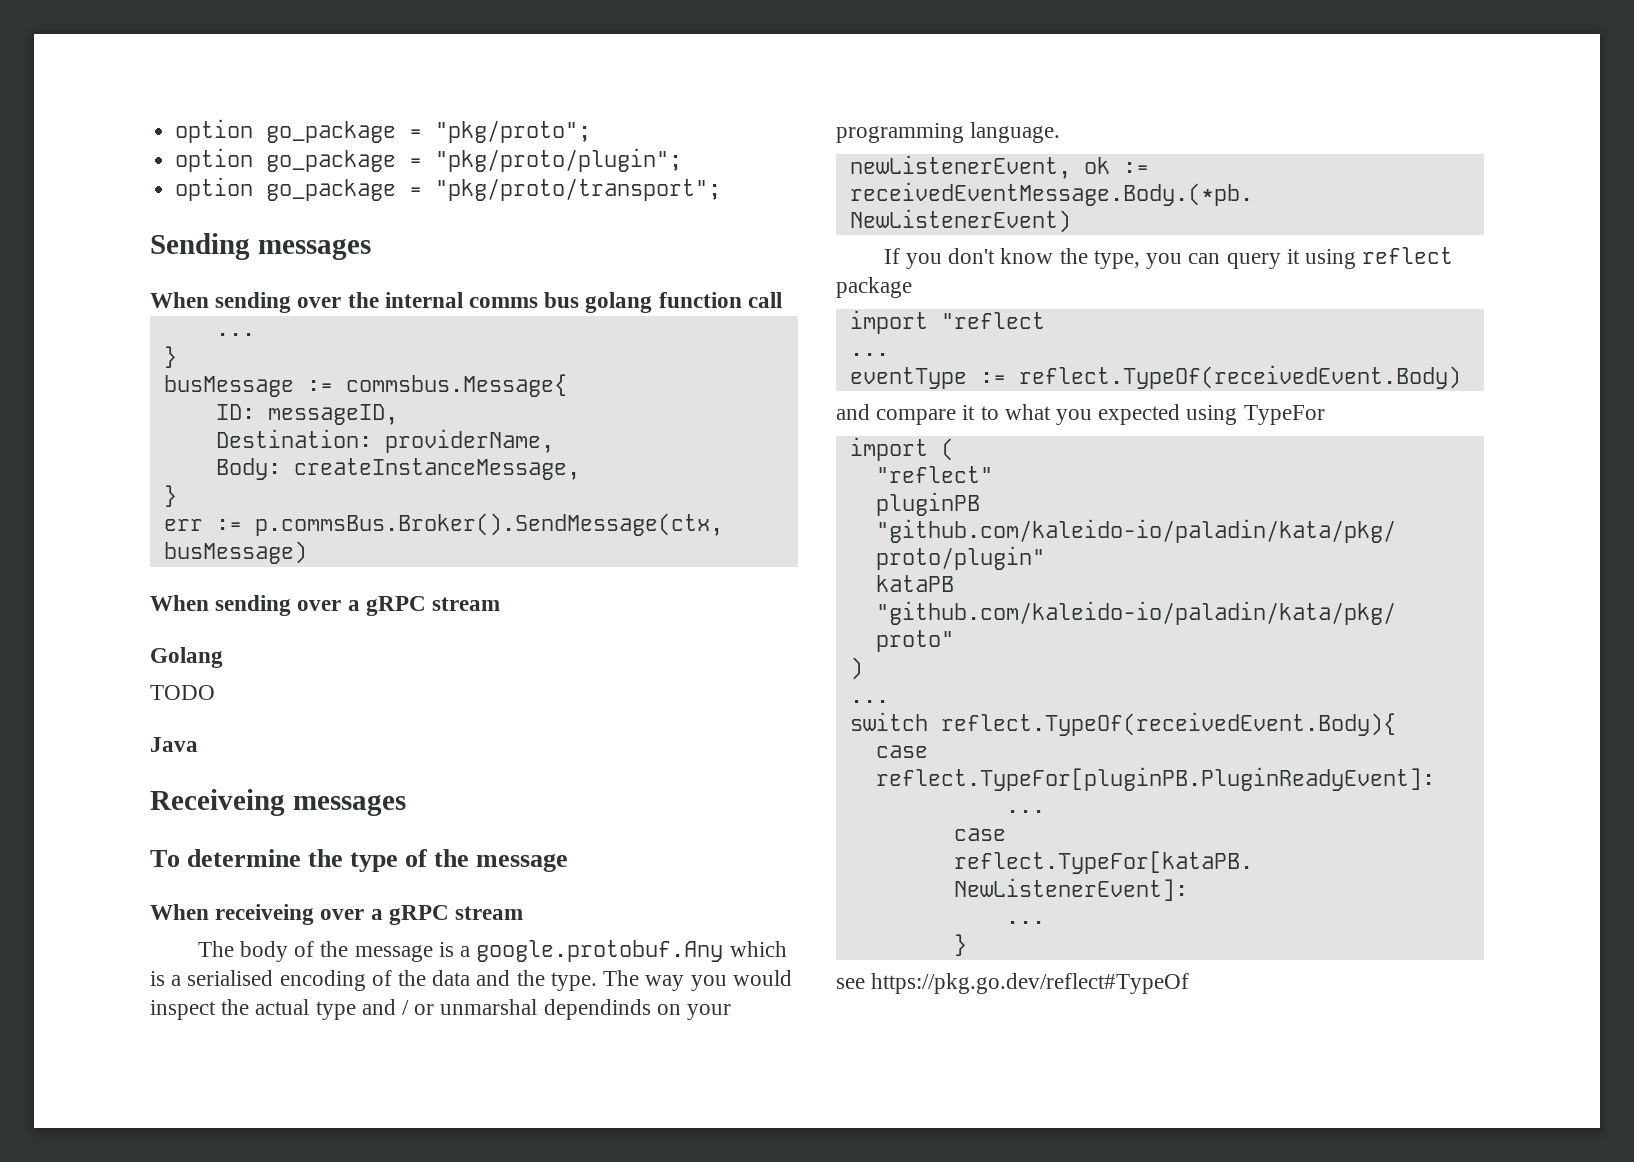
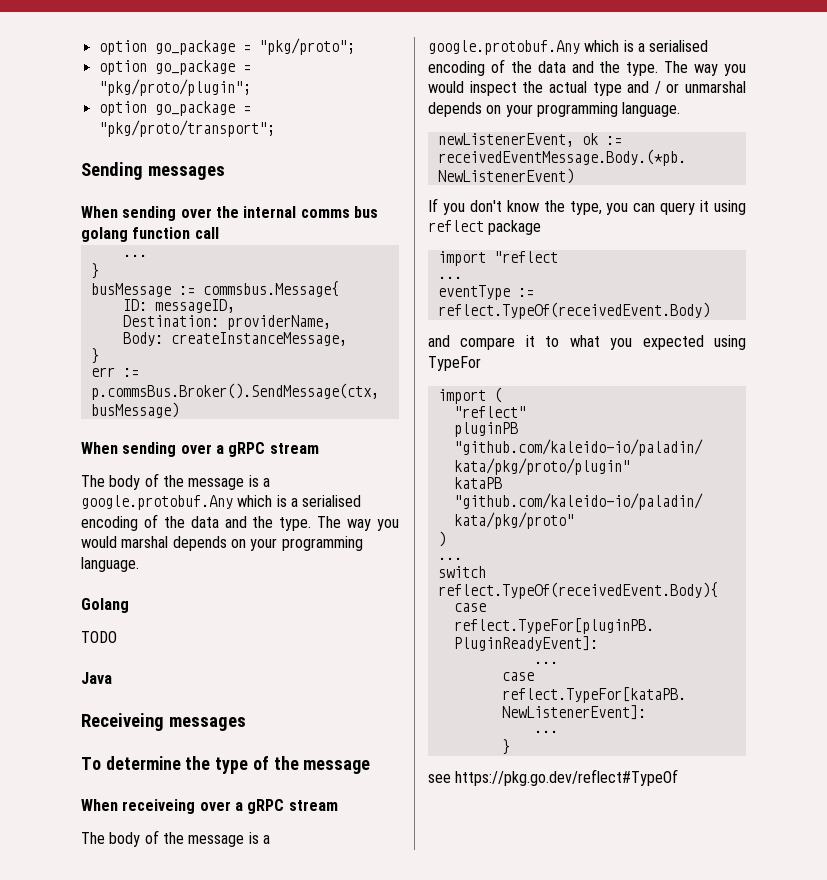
(501, 604) none -> [81,473,270,490] [81,495,362,510] [81,514,399,531] [81,536,363,551] [81,557,139,572] // The body of the message is a google.protobuf.Any which is a serialised encoding of the data and the type. The way you would marshal depends on your programming language.
[543,999,651,1020] dependinds -> [428,102,482,117] depends

